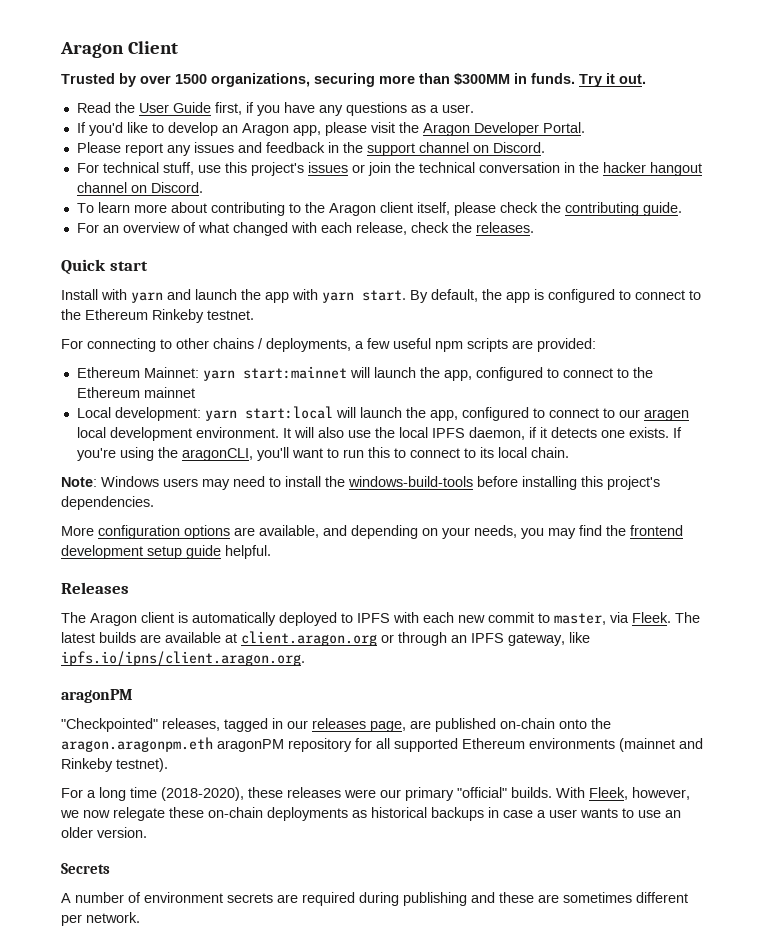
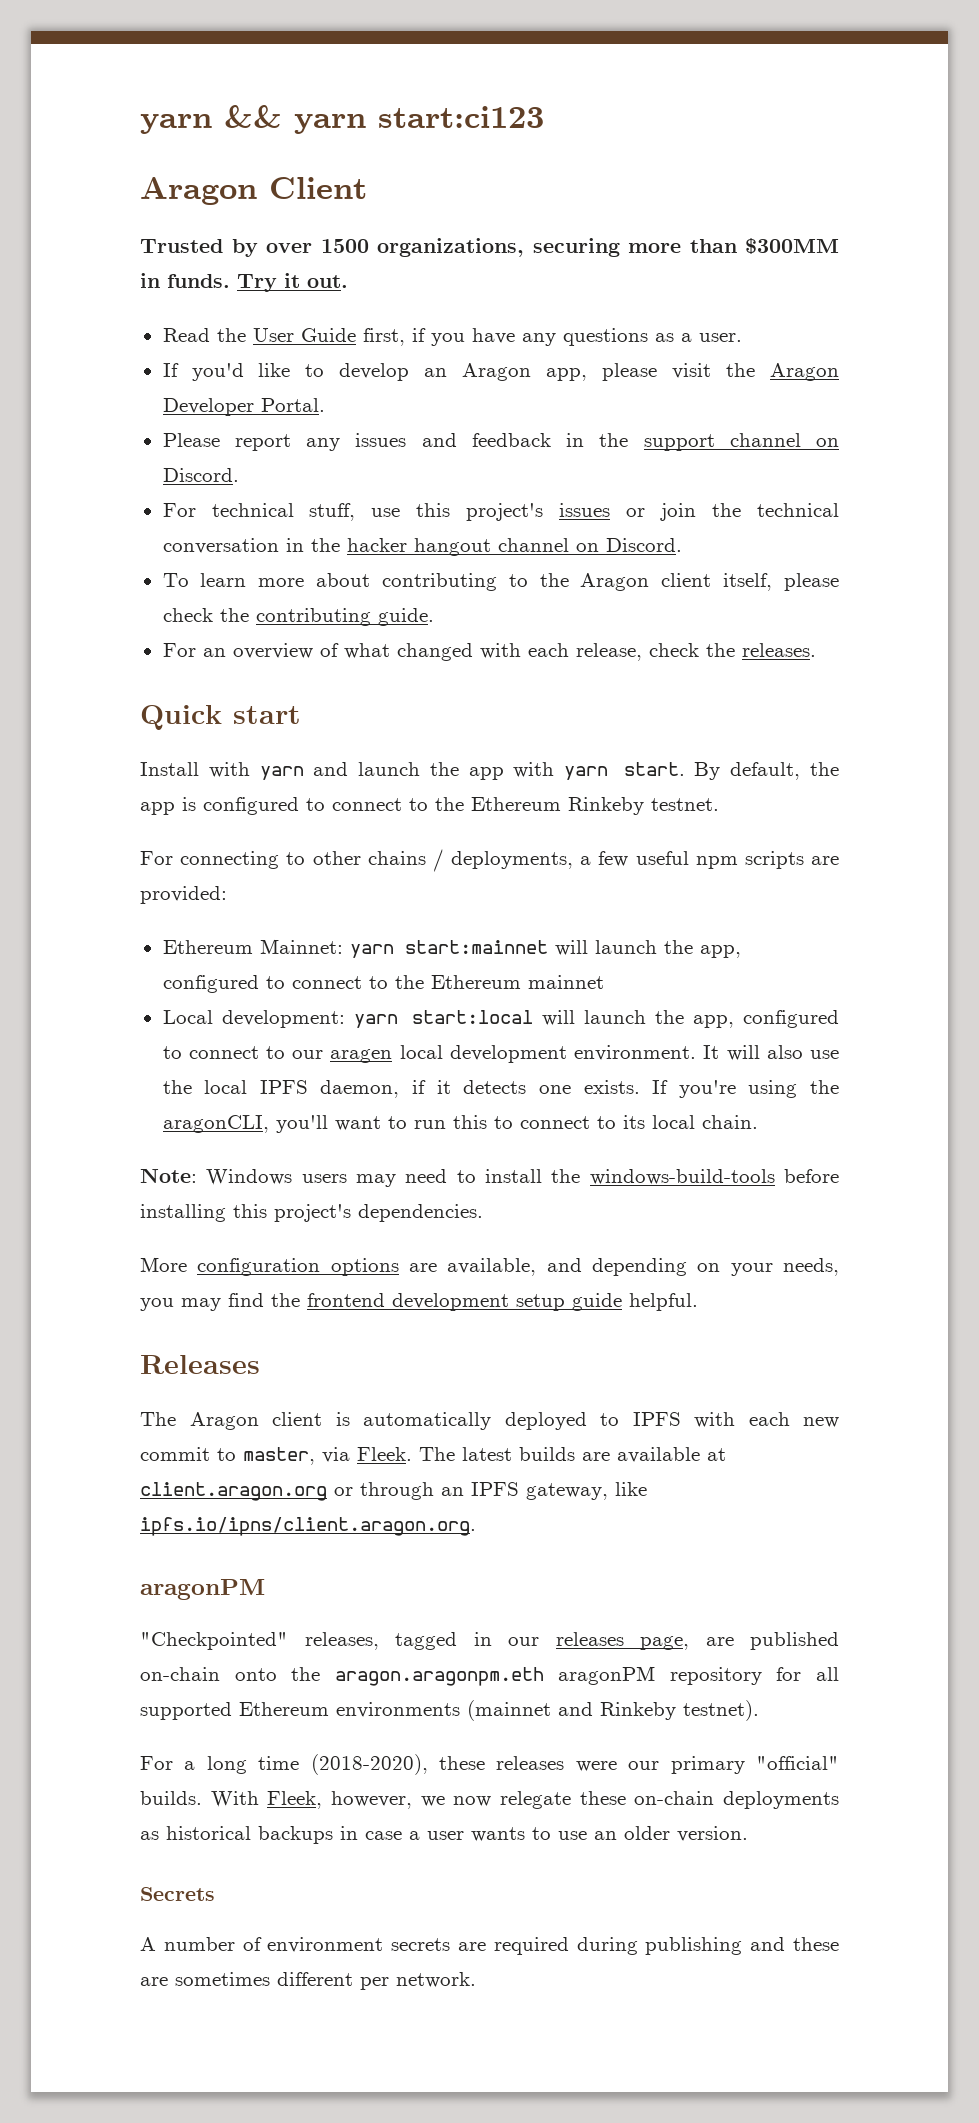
(60, 50) none -> [140,105,544,134] yarn && yarn start:ci123 //

